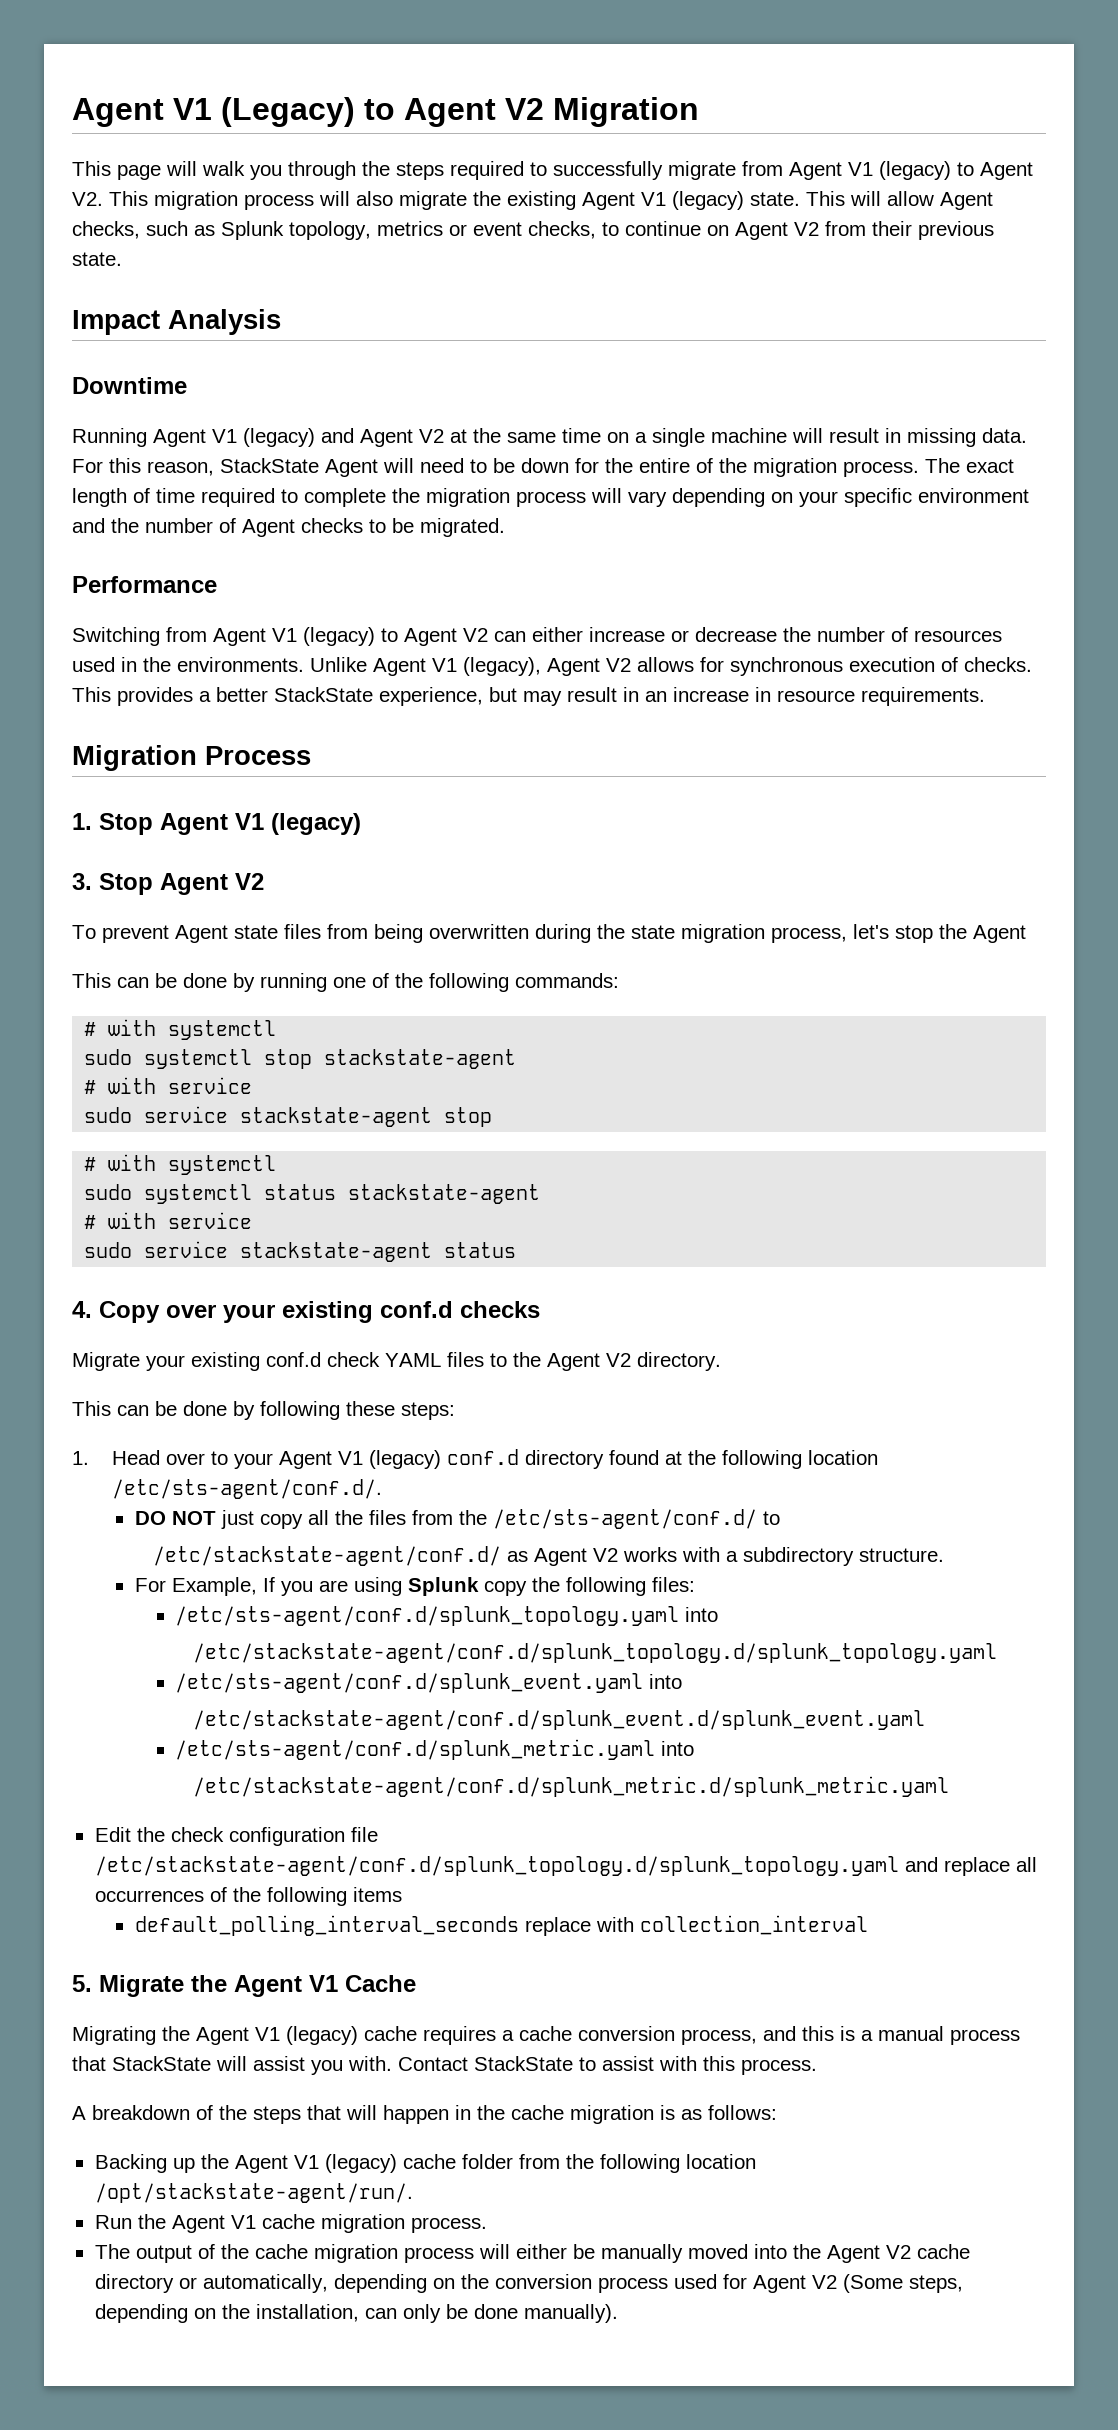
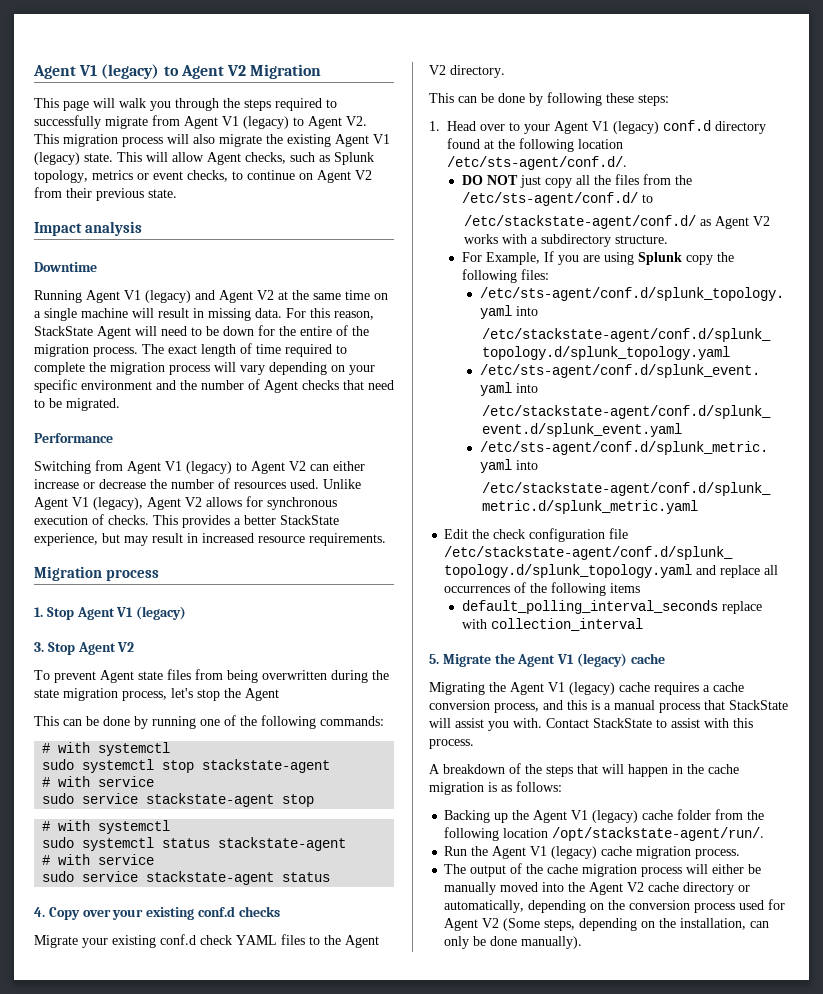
[72,97,355,127] Agent V1 (Legacy) -> [33,64,160,79] Agent V1 (legacy)
[168,309,281,335] Analysis -> [85,221,143,236] analysis
(363, 525) none -> [343,380,394,390] that need
[72,657,304,672] used in the environments. -> [290,479,319,489] used.
[645,687,771,702] an increase in -> [202,533,254,543] increased
[205,746,311,765] Process -> [106,569,160,581] process
[345,1975,416,1992] Cache -> [576,653,665,667] (legacy) cache
(256, 2222) none -> [551,846,598,859] (legacy)

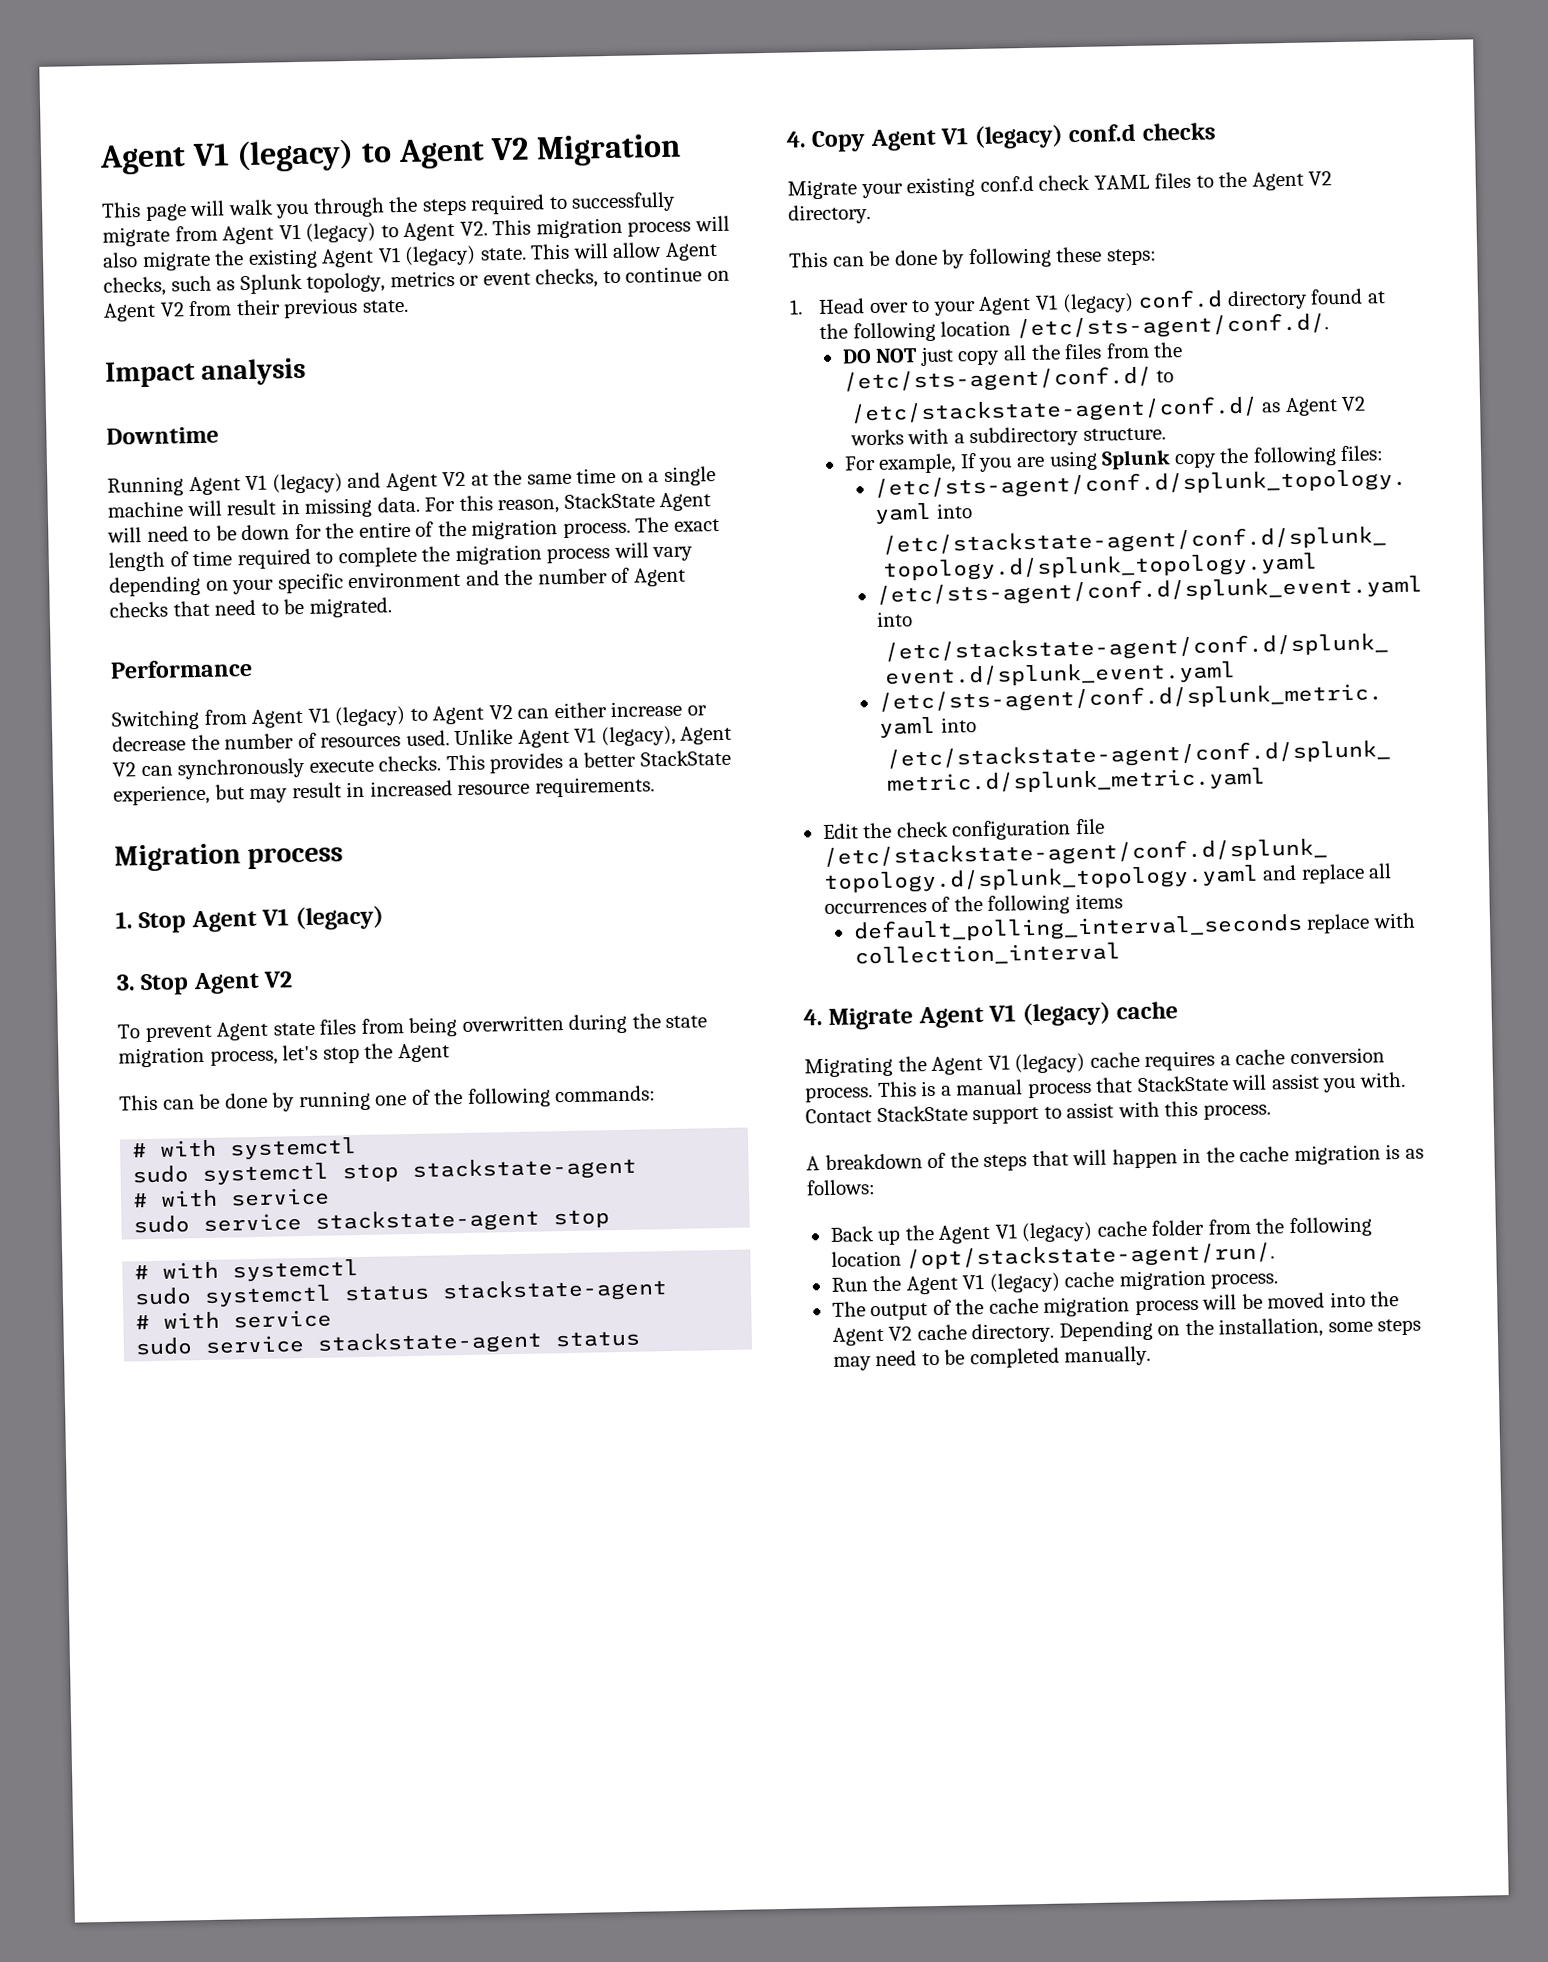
[206,496,337,510] [34,514,104,525] allows for synchronous execution of -> [140,757,374,780] can synchronously execute
[82,907,195,920] over your existing -> [869,124,1064,152] Agent V1 (legacy)
[485,252,540,265] Example, -> [878,453,957,474] example,
[429,653,515,667] 5. Migrate the -> [803,1007,914,1030] 4. Migrate
[494,700,587,713] process, and this -> [805,1081,917,1103] process. This
(652, 723) none -> [972,1106,1040,1125] support
[444,810,491,823] Backing -> [829,1226,875,1242] Back
[712,864,762,874] [444,882,497,895] either be manually -> [1241,1293,1263,1310] be
[683,882,751,895] [444,899,786,913] [444,918,770,931] [444,936,583,949] directory or automatically, depending on the conversion process used for Agent V2 (Some steps, depending on the installation, can only be done manually). -> [971,1317,1422,1344] [832,1345,1152,1371] directory. Depending on the installation, some steps may need to be completed manually.

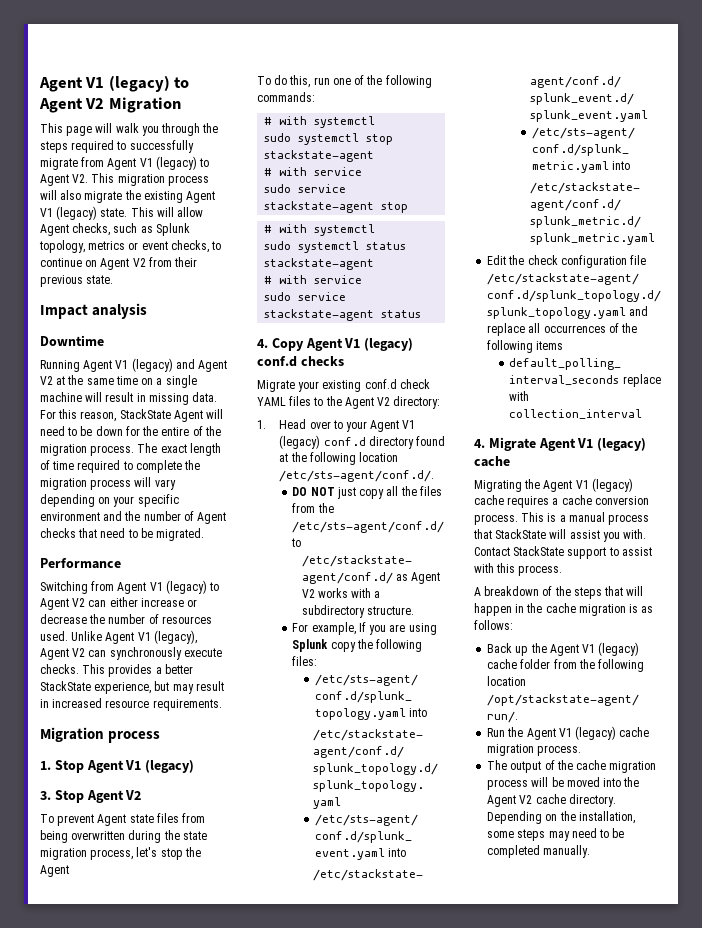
[119,1090,371,1112] This can be done by running -> [257,75,330,88] To do this, run
[788,204,871,225] [789,246,1157,269] directory. // This can be done by following these steps: -> [393,396,441,409] directory:

